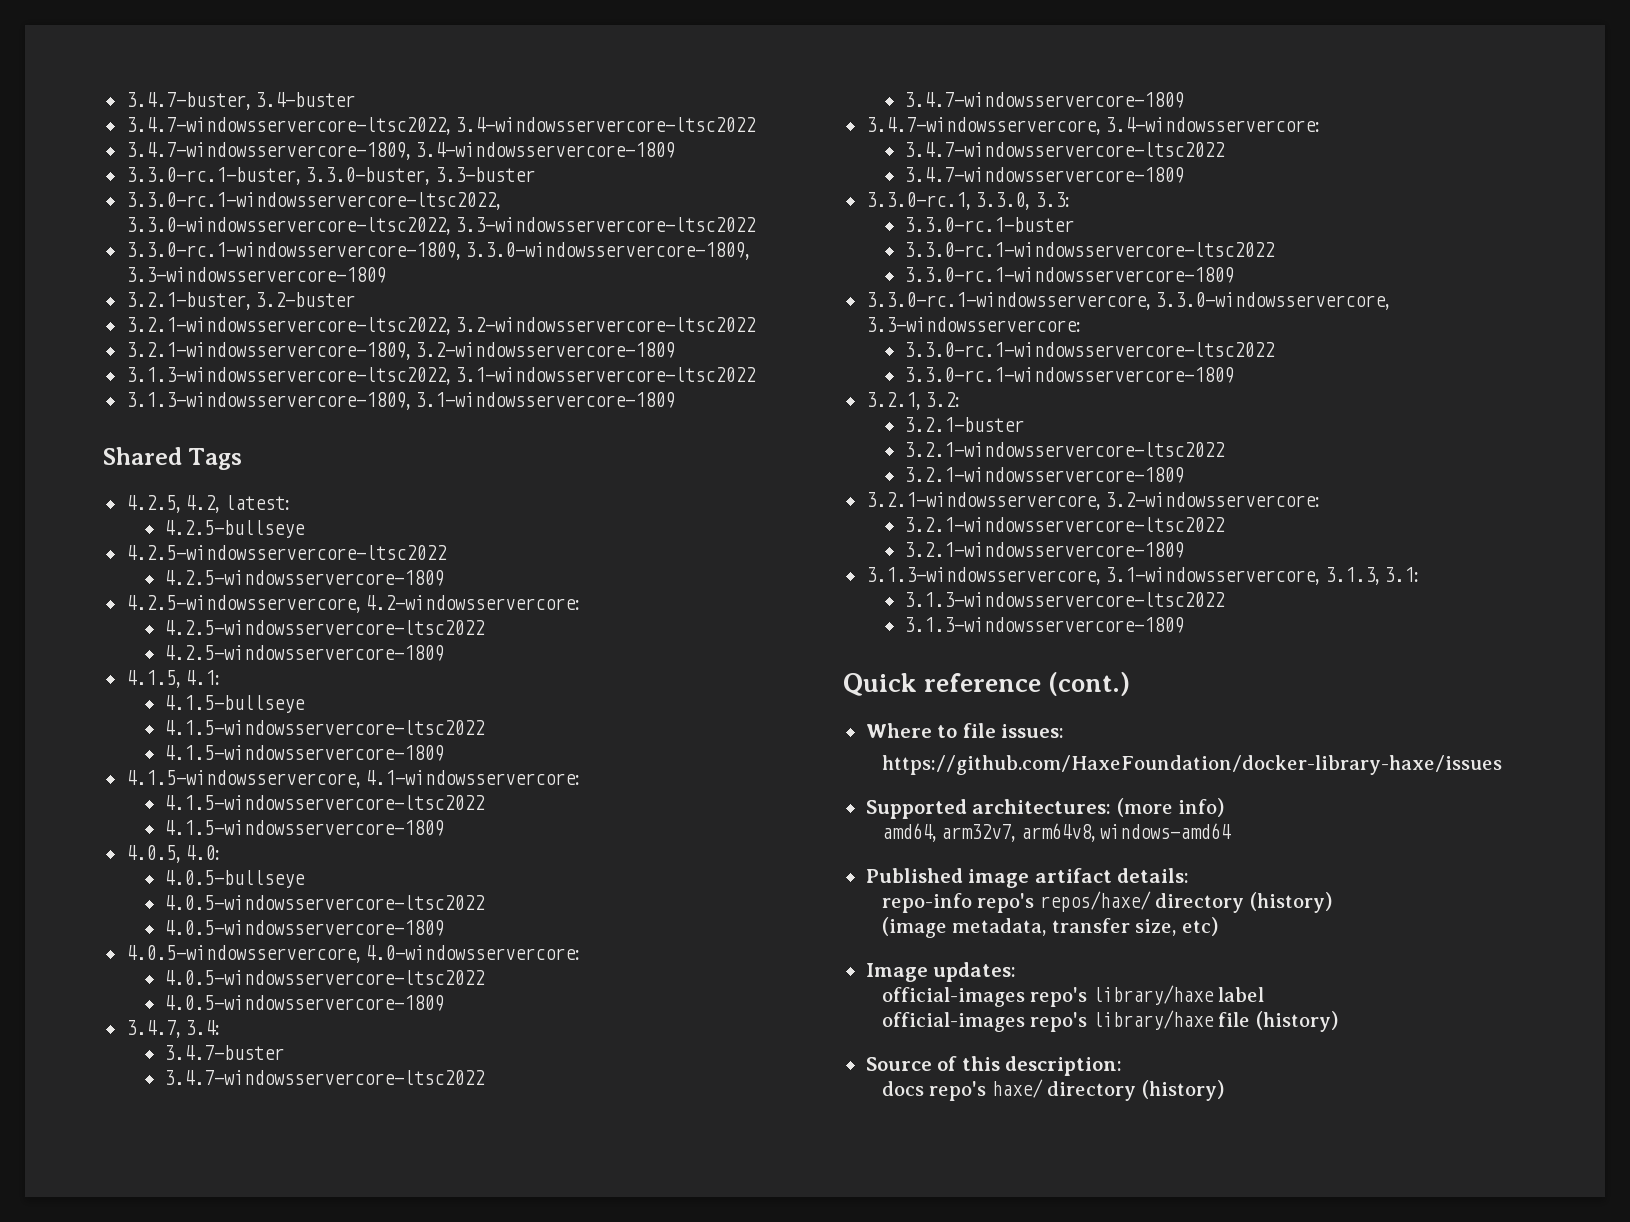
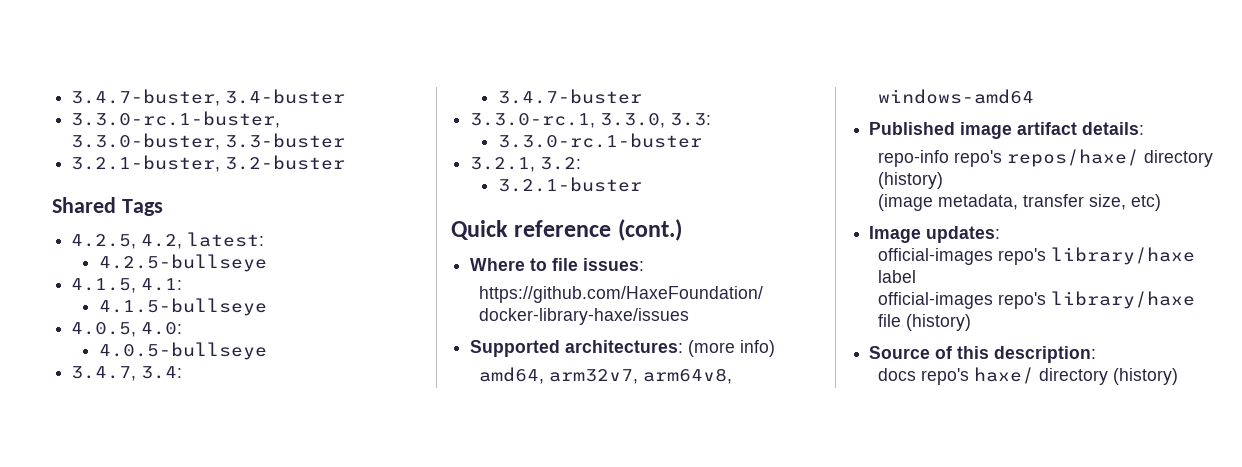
[125,117,757,135] [125,142,676,160] // 3.4.7-windowsservercore-ltsc2022, 3.4-windowsservercore-ltsc2022 // 3.4.7-windowsservercore-1809, 3.4-windowsservercore-1809 -> (346, 96) none
[125,192,500,210] [125,217,757,235] [125,242,750,260] [125,267,386,283] [125,292,356,310] [125,317,757,335] [125,342,676,360] [125,367,757,385] [125,392,676,410] 3.3.0-rc.1-windowsservercore-ltsc2022, 3.3.0-windowsservercore-ltsc2022, 3.3-windowsservercore-ltsc2022 // 3.3.0-rc.1-windowsservercore-1809, 3.3.0-windowsservercore-1809, 3.3-windowsservercore-1809 // 3.2.1-buster, 3.2-buster // 3.2.1-windowsservercore-ltsc2022, 3.2-windowsservercore-ltsc2022 // 3.2.1-windowsservercore-1809, 3.2-windowsservercore-1809 // 3.1.3-windowsservercore-ltsc2022, 3.1-windowsservercore-ltsc2022 // 3.1.3-windowsservercore-1809, 3.1-windowsservercore-1809 -> [71,155,346,172] 3.2.1-buster, 3.2-buster
[125,545,447,560] [164,570,445,586] [125,595,581,613] [164,620,486,635] [164,645,445,661] [125,670,221,688] [164,695,306,713] [164,720,486,735] [164,745,445,761] [125,770,581,788] [164,795,486,810] [164,820,445,836] [125,845,221,863] [164,870,306,888] [164,895,486,910] [164,920,445,936] [125,945,581,963] [164,970,486,985] [164,995,445,1011] [125,1020,221,1038] [164,1045,285,1060] [164,1070,486,1085] [904,92,1185,108] [865,117,1321,135] [904,142,1226,157] [904,167,1185,183] [865,192,1070,210] [904,217,1075,232] [904,242,1276,257] [904,267,1235,283] [865,292,1390,310] [865,317,1081,332] [904,342,1276,357] [904,367,1235,383] [865,392,961,410] [904,417,1025,432] [904,442,1226,457] [904,467,1185,483] [865,492,1321,510] [904,517,1226,532] [904,542,1185,558] [865,567,1420,585] [904,592,1226,607] [904,617,1185,633] 4.2.5-windowsservercore-ltsc2022 // 4.2.5-windowsservercore-1809 // 4.2.5-windowsservercore, 4.2-windowsservercore: // 4.2.5-windowsservercore-ltsc2022 // 4.2.5-windowsservercore-1809 // 4.1.5, 4.1: // 4.1.5-bullseye // 4.1.5-windowsservercore-ltsc2022 // 4.1.5-windowsservercore-1809 // 4.1.5-windowsservercore, 4.1-windowsservercore: // 4.1.5-windowsservercore-ltsc2022 // 4.1.5-windowsservercore-1809 // 4.0.5, 4.0: // 4.0.5-bullseye // 4.0.5-windowsservercore-ltsc2022 // 4.0.5-windowsservercore-1809 // 4.0.5-windowsservercore, 4.0-windowsservercore: // 4.0.5-windowsservercore-ltsc2022 // 4.0.5-windowsservercore-1809 // 3.4.7, 3.4: // 3.4.7-buster // 3.4.7-windowsservercore-ltsc2022 // 3.4.7-windowsservercore-1809 // 3.4.7-windowsservercore, 3.4-windowsservercore: // 3.4.7-windowsservercore-ltsc2022 // 3.4.7-windowsservercore-1809 // 3.3.0-rc.1, 3.3.0, 3.3: // 3.3.0-rc.1-buster // 3.3.0-rc.1-windowsservercore-ltsc2022 // 3.3.0-rc.1-windowsservercore-1809 // 3.3.0-rc.1-windowsservercore, 3.3.0-windowsservercore, 3.3-windowsservercore: // 3.3.0-rc.1-windowsservercore-ltsc2022 // 3.3.0-rc.1-windowsservercore-1809 // 3.2.1, 3.2: // 3.2.1-buster // 3.2.1-windowsservercore-ltsc2022 // 3.2.1-windowsservercore-1809 // 3.2.1-windowsservercore, 3.2-windowsservercore: // 3.2.1-windowsservercore-ltsc2022 // 3.2.1-windowsservercore-1809 // 3.1.3-windowsservercore, 3.1-windowsservercore, 3.1.3, 3.1: // 3.1.3-windowsservercore-ltsc2022 // 3.1.3-windowsservercore-1809 -> [71,278,183,293] [98,298,267,316] [71,322,183,337] [98,342,267,360] [71,366,183,381] [497,89,642,104] [470,113,712,128] [497,133,702,148] [470,157,582,172] [497,177,642,192] 4.1.5, 4.1: // 4.1.5-bullseye // 4.0.5, 4.0: // 4.0.5-bullseye // 3.4.7, 3.4: // 3.4.7-buster // 3.3.0-rc.1, 3.3.0, 3.3: // 3.3.0-rc.1-buster // 3.2.1, 3.2: // 3.2.1-buster

